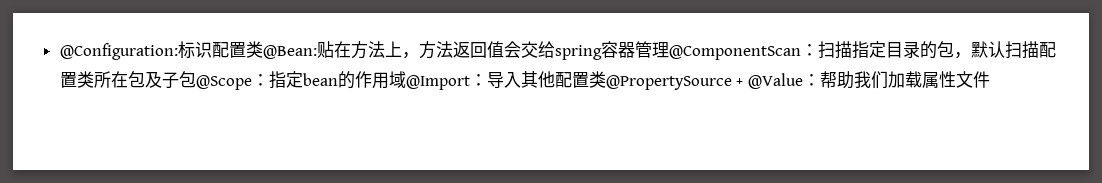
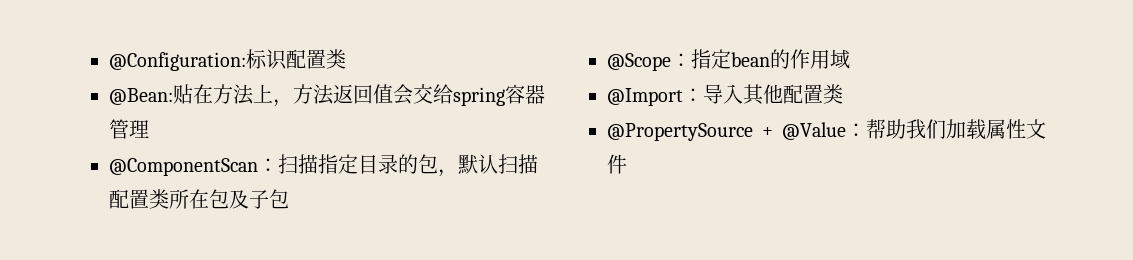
(263, 49) none -> (346, 59) //
(669, 50) none -> (149, 129) //
(196, 79) none -> (289, 199) //
(406, 79) none -> (850, 59) //
(606, 79) none -> (843, 94) //

